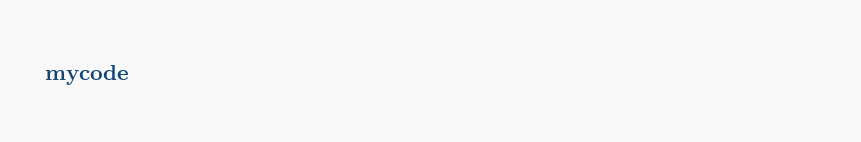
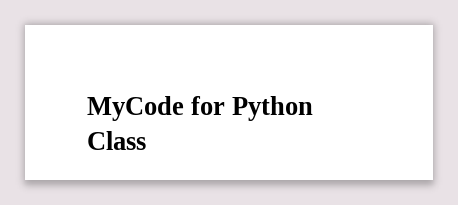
[45,65,129,85] mycode -> [87,96,314,121] [87,131,146,150] MyCode for Python Class

